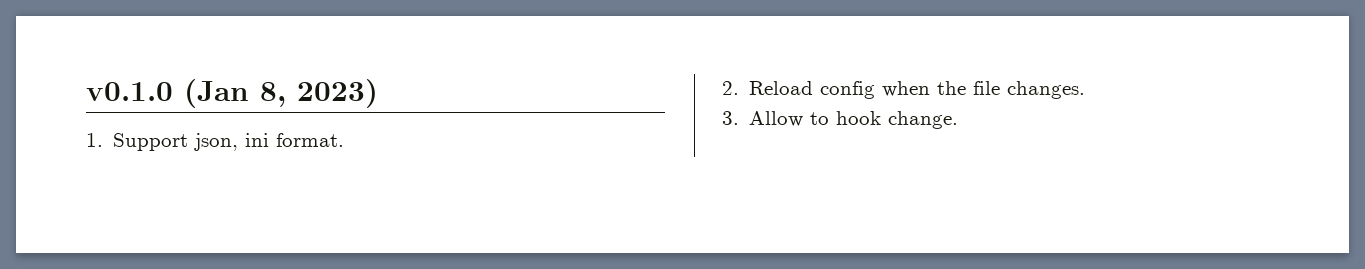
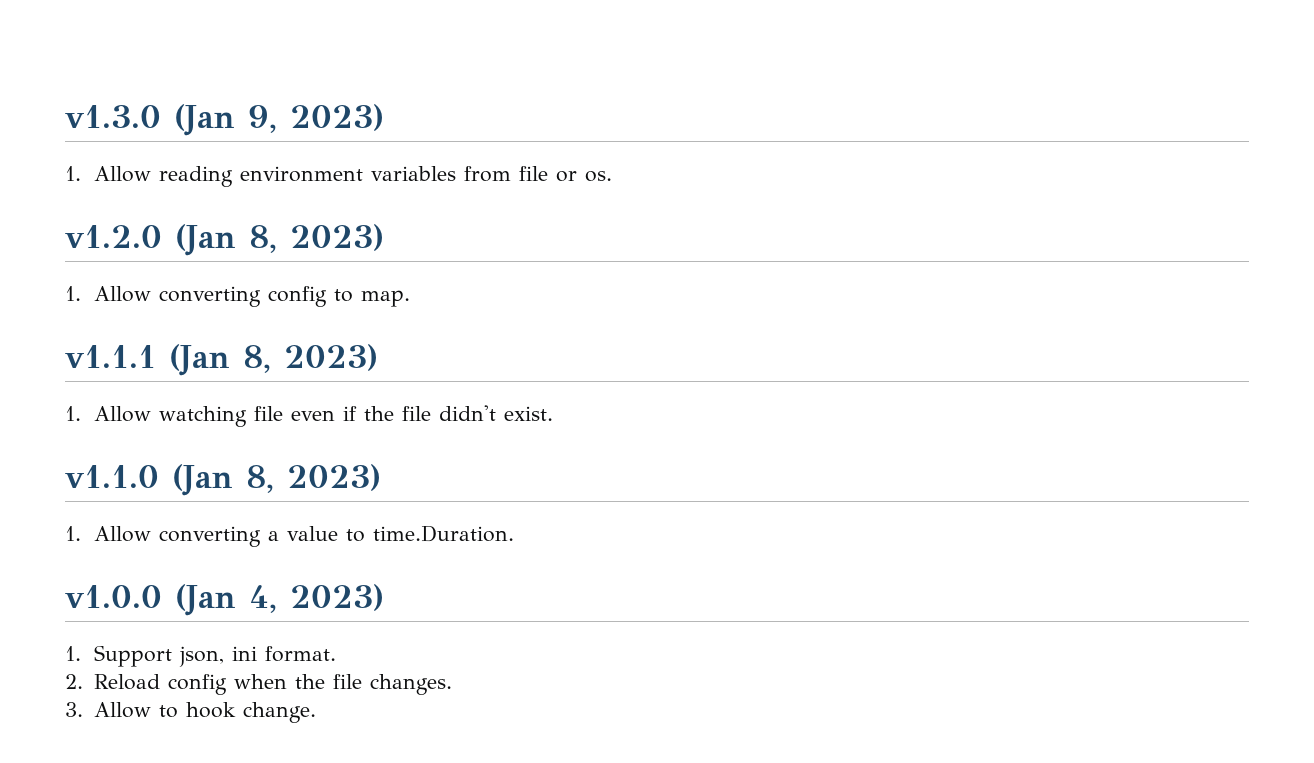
[86,79,286,108] v0.1.0 (Jan 8, -> [65,104,385,136] [65,166,612,187] [65,224,385,256] [65,286,410,307] [65,344,379,376] [65,405,553,427] [65,464,382,496] [65,525,514,547] [65,584,278,616] v1.3.0 (Jan 9, 2023) // 1. Allow reading environment variables from file or os. // v1.2.0 (Jan 8, 2023) // 1. Allow converting config to map. // v1.1.1 (Jan 8, 2023) // 1. Allow watching file even if the file didn't exist. // v1.1.0 (Jan 8, 2023) // 1. Allow converting a value to time.Duration. // v1.0.0 (Jan 4,

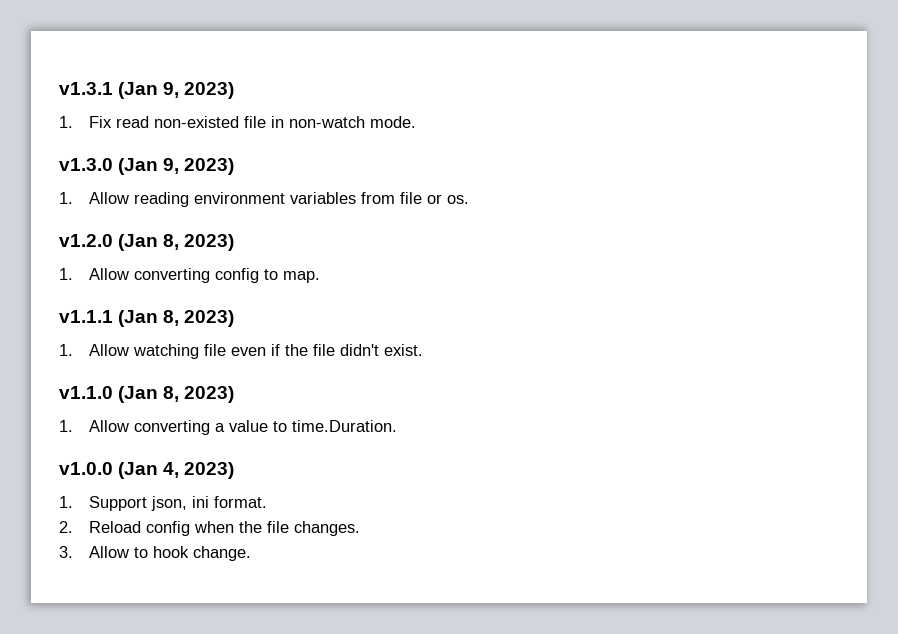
(65, 116) none -> [59,82,235,99] [59,116,416,128] v1.3.1 (Jan 9, 2023) // 1. Fix read non-existed file in non-watch mode. //

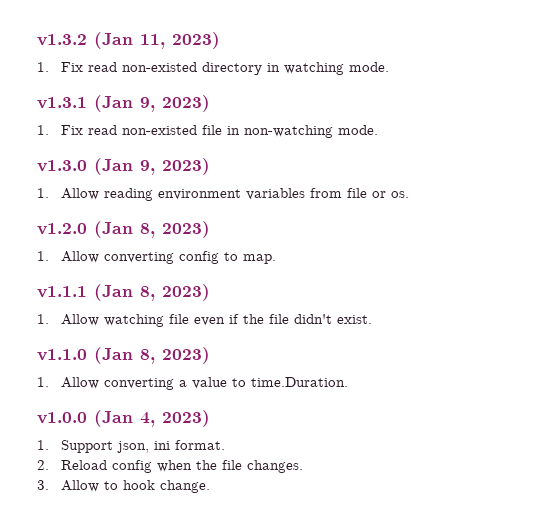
(59, 88) none -> [37,32,220,49] [37,62,389,75] v1.3.2 (Jan 11, 2023) // 1. Fix read non-existed directory in watching mode. //
[288,116,365,128] non-watch -> [243,125,333,138] non-watching

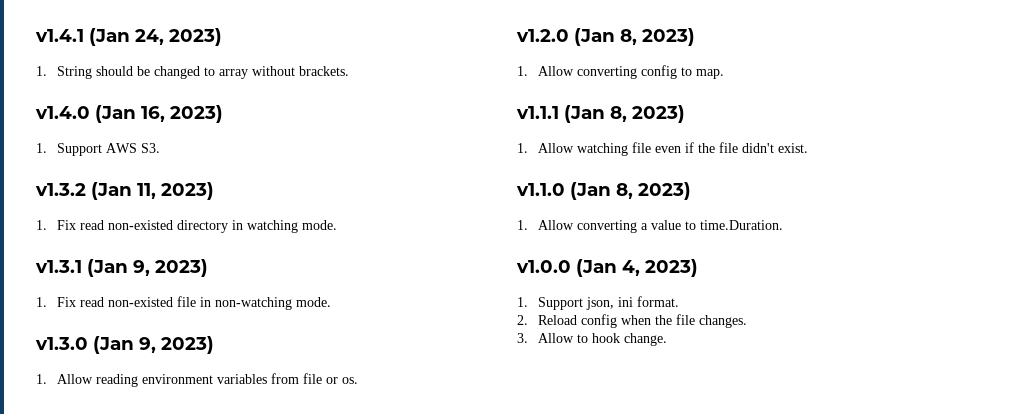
(37, 40) none -> [35,28,222,46] [36,66,349,79] [35,105,223,123] [36,143,160,156] v1.4.1 (Jan 24, 2023) // 1. String should be changed to array without brackets. // v1.4.0 (Jan 16, 2023) // 1. Support AWS S3. //

